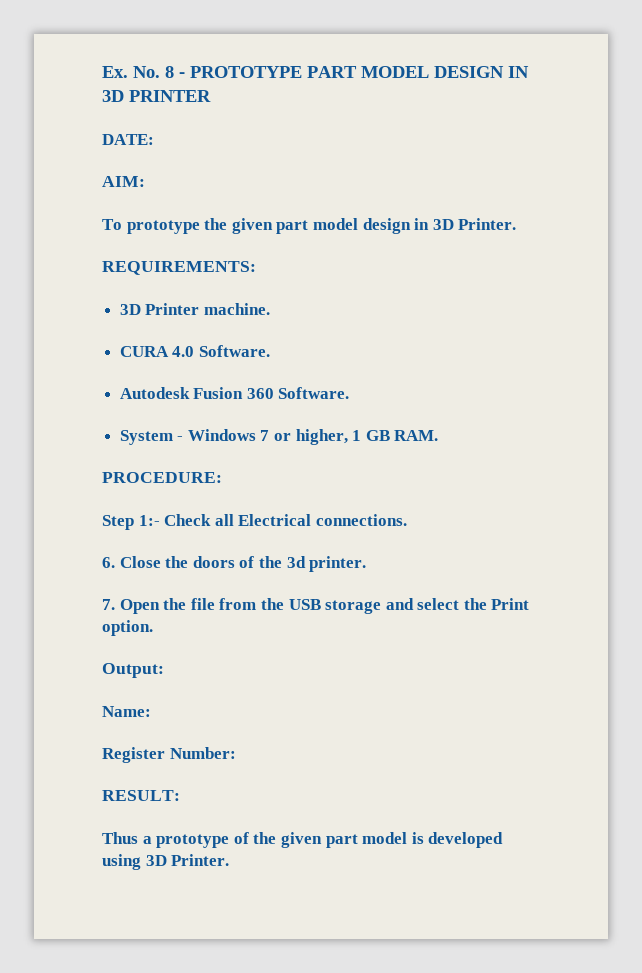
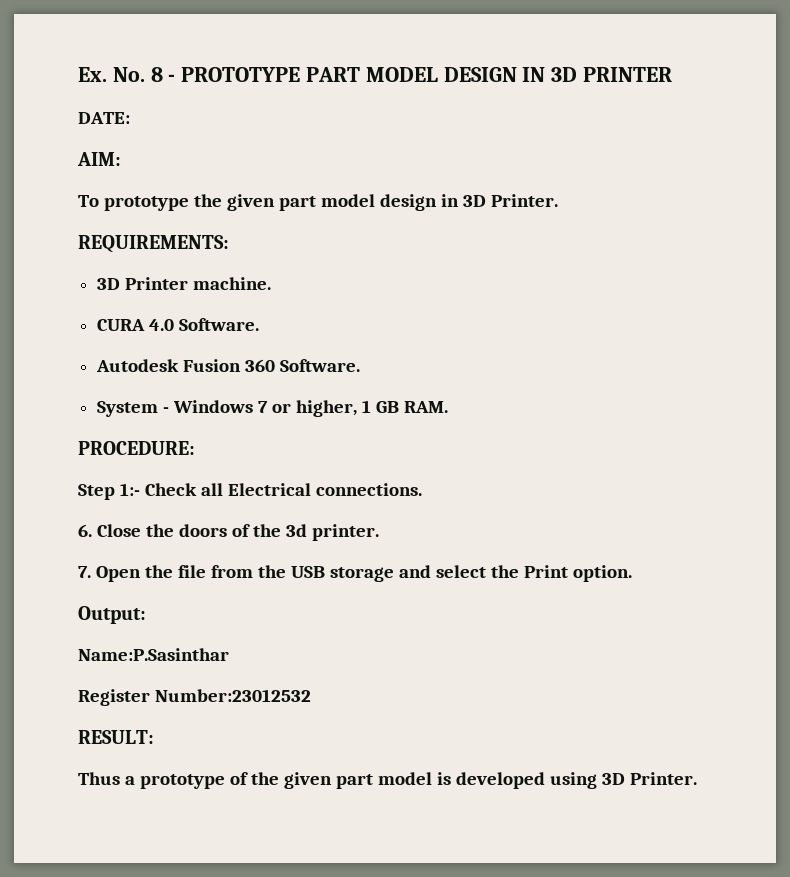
[102,706,151,717] Name: -> [78,648,229,661] Name:P.Sasinthar
[169,747,236,759] Number: -> [154,689,311,702] Number:23012532

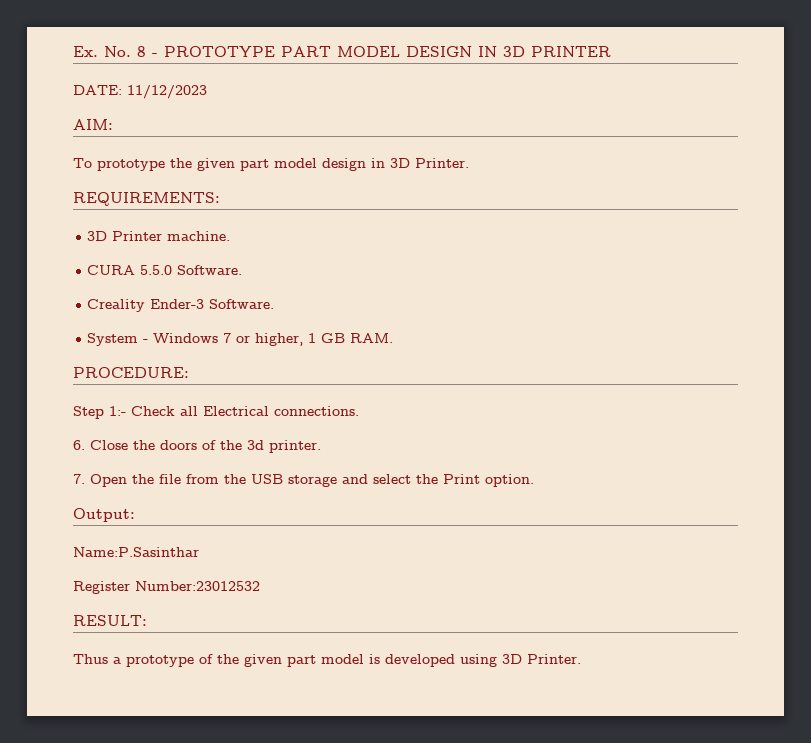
(130, 118) none -> [127,85,207,99] 11/12/2023
[148,318,259,331] [95,359,275,372] 4.0 Software. // Autodesk Fusion 360 -> [140,265,243,275] [87,299,205,312] 5.5.0 Software. // Creality Ender-3

